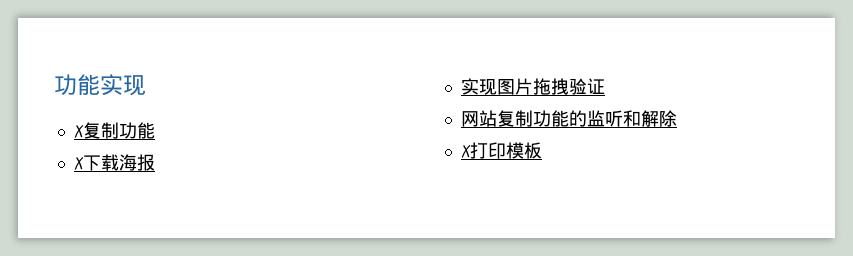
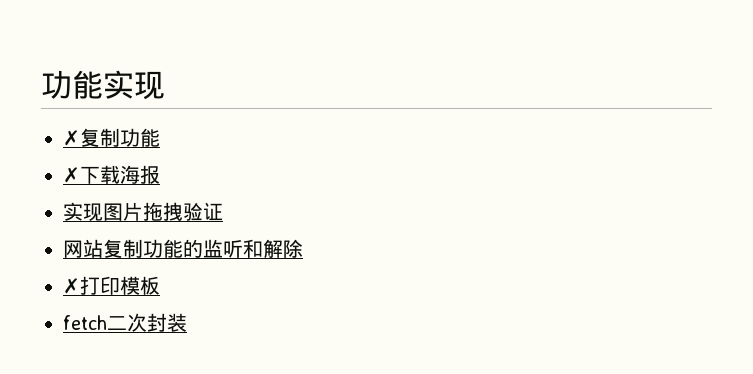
(542, 150) none -> [63,313,187,332] // fetch二次封装

